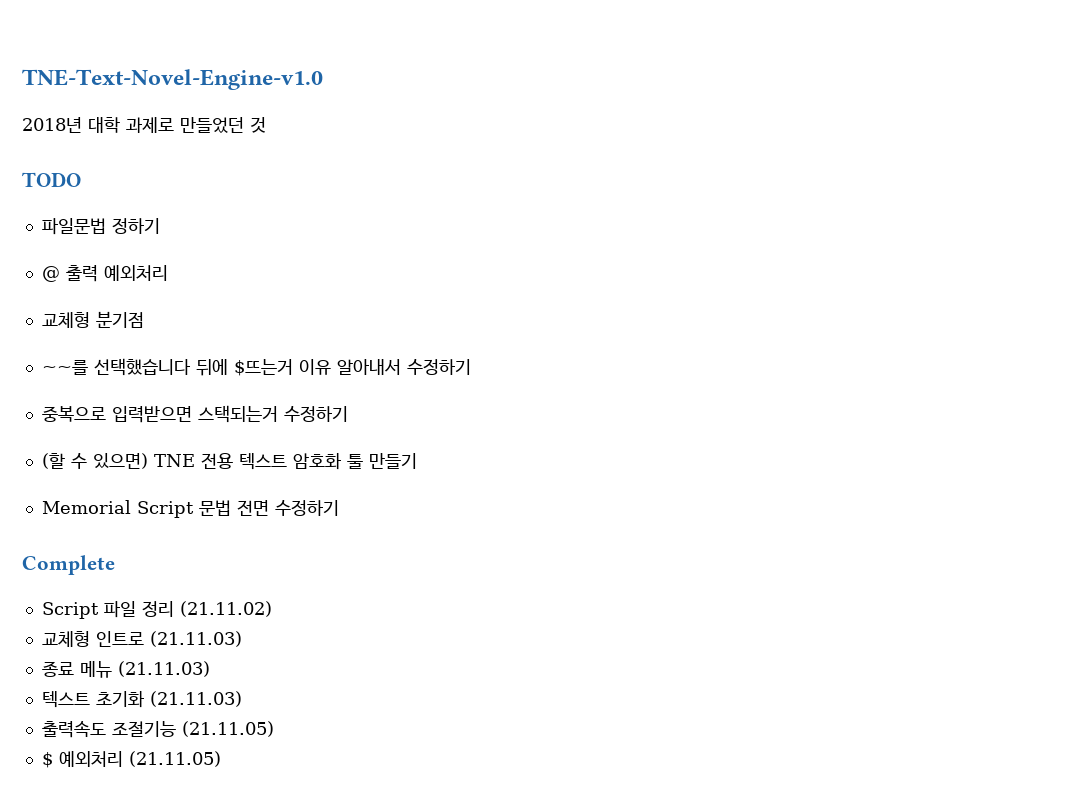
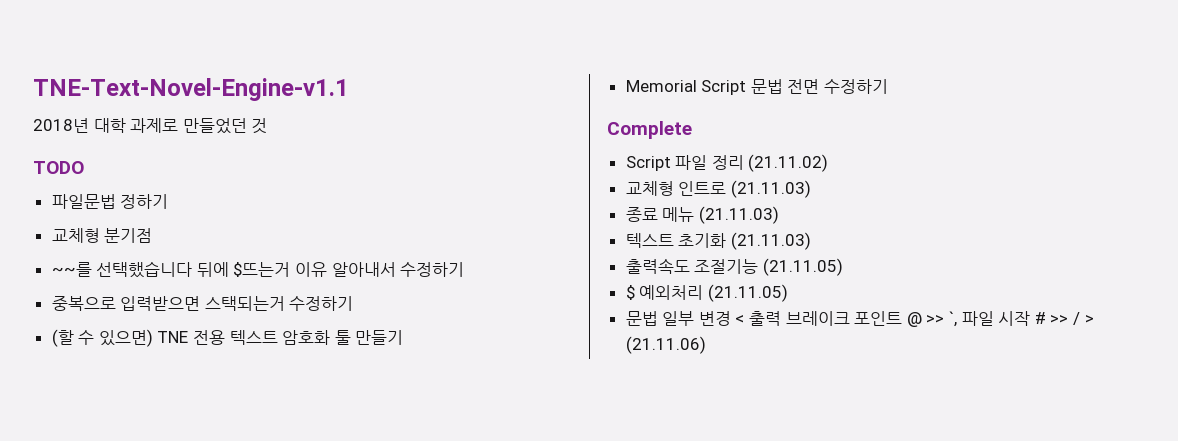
[22,69,323,90] TNE-Text-Novel-Engine-v1.0 -> [33,78,349,101] TNE-Text-Novel-Engine-v1.1
[41,265,168,282] // @ 출력 예외처리 -> (169, 201) none
(221, 759) none -> [625,311,1094,327] [625,336,706,354] // 문법 일부 변경 < 출력 브레이크 포인트 @ >> `, 파일 시작 # >> / > (21.11.06)

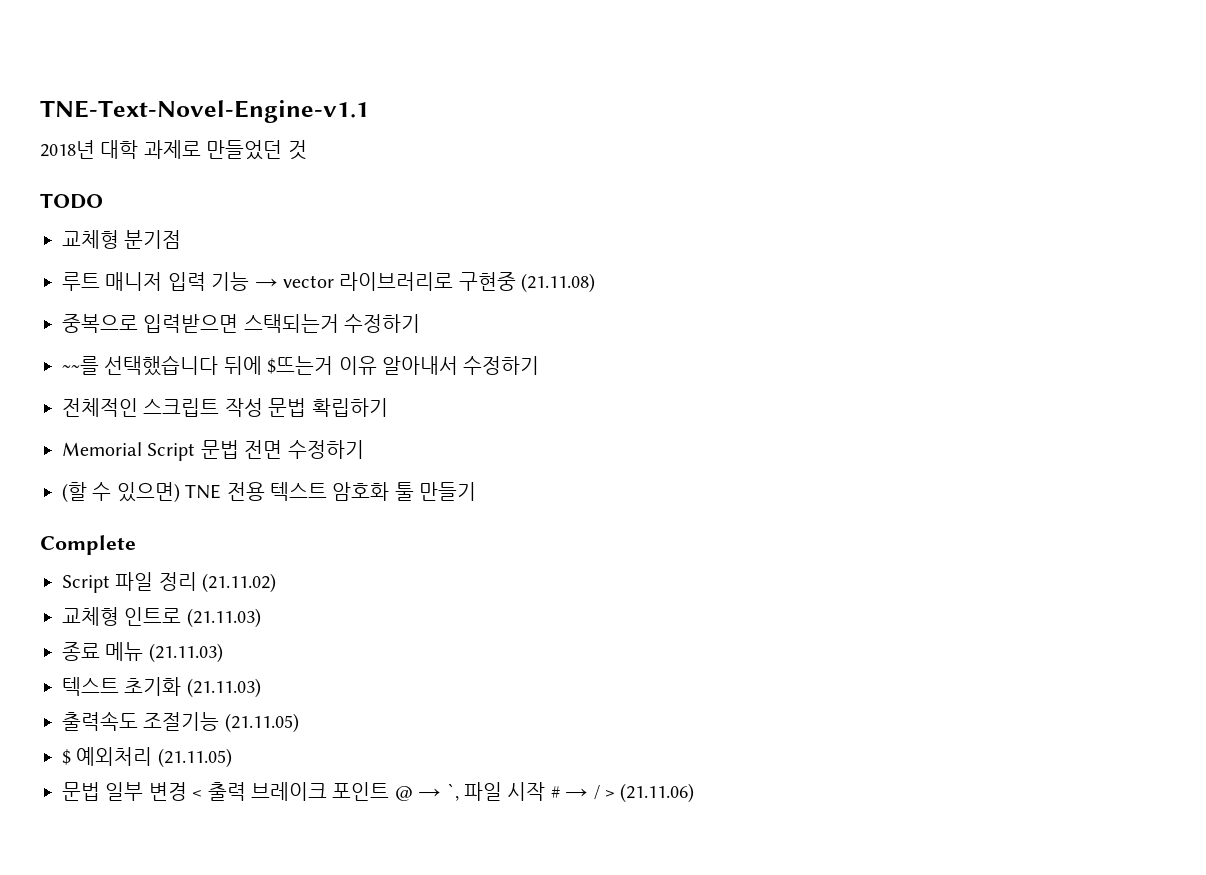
[51,194,169,209] // 파일문법 정하기 -> (103, 201) none
(153, 235) none -> [62,272,596,293] [62,314,421,333] // 루트 매니저 입력 기능 → vector 라이브러리로 구현중 (21.11.08) // 중복으로 입력받으면 스택되는거 수정하기
[51,296,285,311] 중복으로 입력받으면 스택되는거 -> [62,398,388,417] [62,440,283,461] 전체적인 스크립트 작성 문법 확립하기 // Memorial Script 문법 전면
[625,79,889,95] // Memorial Script 문법 전면 수정하기 -> (477, 491) none
[926,315,945,324] >> -> [418,788,442,798] →
[1050,315,1069,324] >> -> [565,788,589,798] →

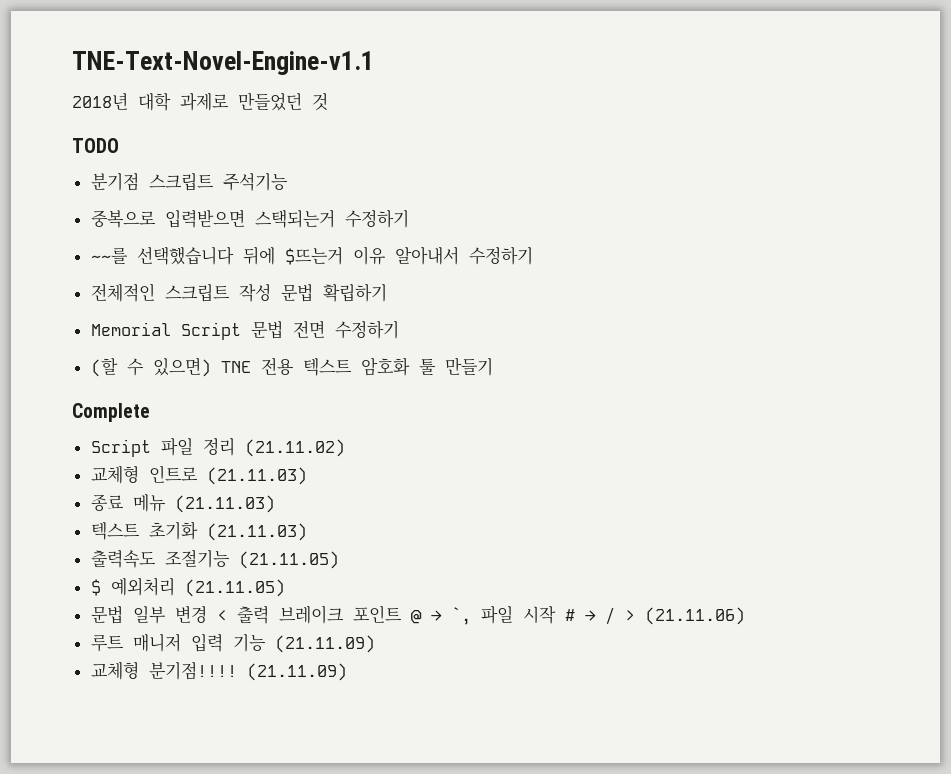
[62,230,119,249] 교체형 -> (119, 145) none
[62,272,596,293] // 루트 매니저 입력 기능 → vector 라이브러리로 구현중 (21.11.08) -> [148,173,288,191] 스크립트 주석기능
(695, 793) none -> [90,633,375,653] [90,661,347,681] // 루트 매니저 입력 기능 (21.11.09) // 교체형 분기점!!!! (21.11.09)

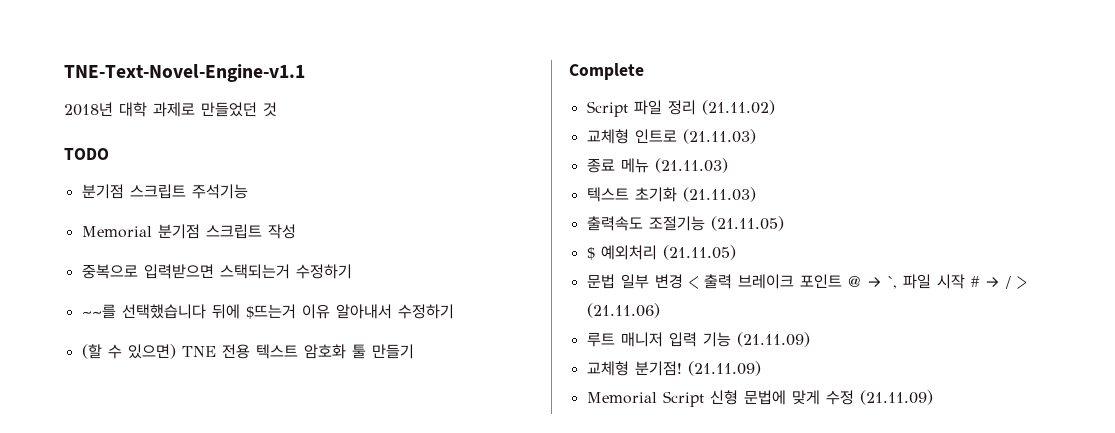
(288, 182) none -> [81,224,296,239] // Memorial 분기점 스크립트 작성
[90,283,387,302] [90,320,399,340] // 전체적인 스크립트 작성 문법 확립하기 // Memorial Script 문법 전면 수정하기 -> (454, 311) none
[148,662,347,681] 분기점!!!! (21.11.09) -> [634,361,761,376] [586,390,933,407] 분기점! (21.11.09) // Memorial Script 신형 문법에 맞게 수정 (21.11.09)

